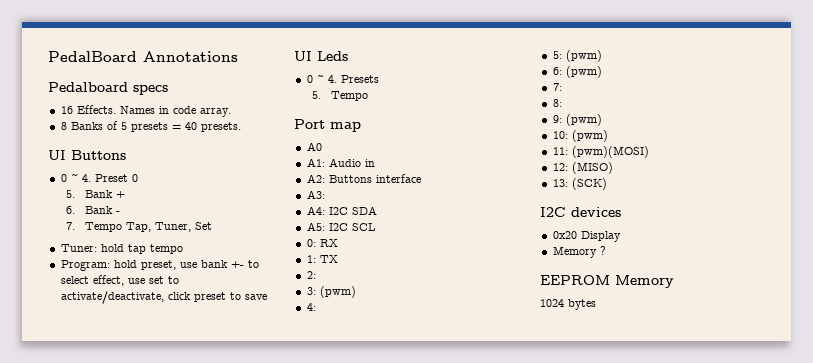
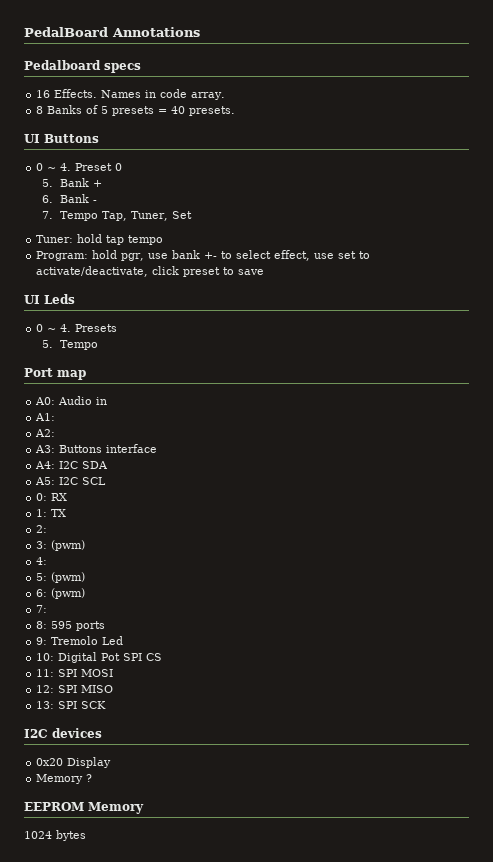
[140,260,176,270] preset, -> [121,253,145,261] pgr,
[306,142,322,151] [306,158,325,167] A0 // A1: -> [35,397,56,405] A0:
(375, 163) none -> [35,413,56,421] // A1:
(325, 178) none -> [35,445,56,453] // A3:
[306,190,325,199] // A3: -> (158, 448) none
(562, 103) none -> [51,621,106,631] 595 ports
[565,114,602,126] (pwm) -> [51,636,124,645] Tremolo Led
[571,130,608,142] (pwm) -> [58,652,163,663] Digital Pot SPI CS
[571,146,649,158] (pwm)(MOSI) -> [58,669,114,677] SPI MOSI
[571,162,613,174] (MISO) -> [58,685,114,693] SPI MISO
[571,178,607,190] (SCK) -> [58,701,107,709] SPI SCK

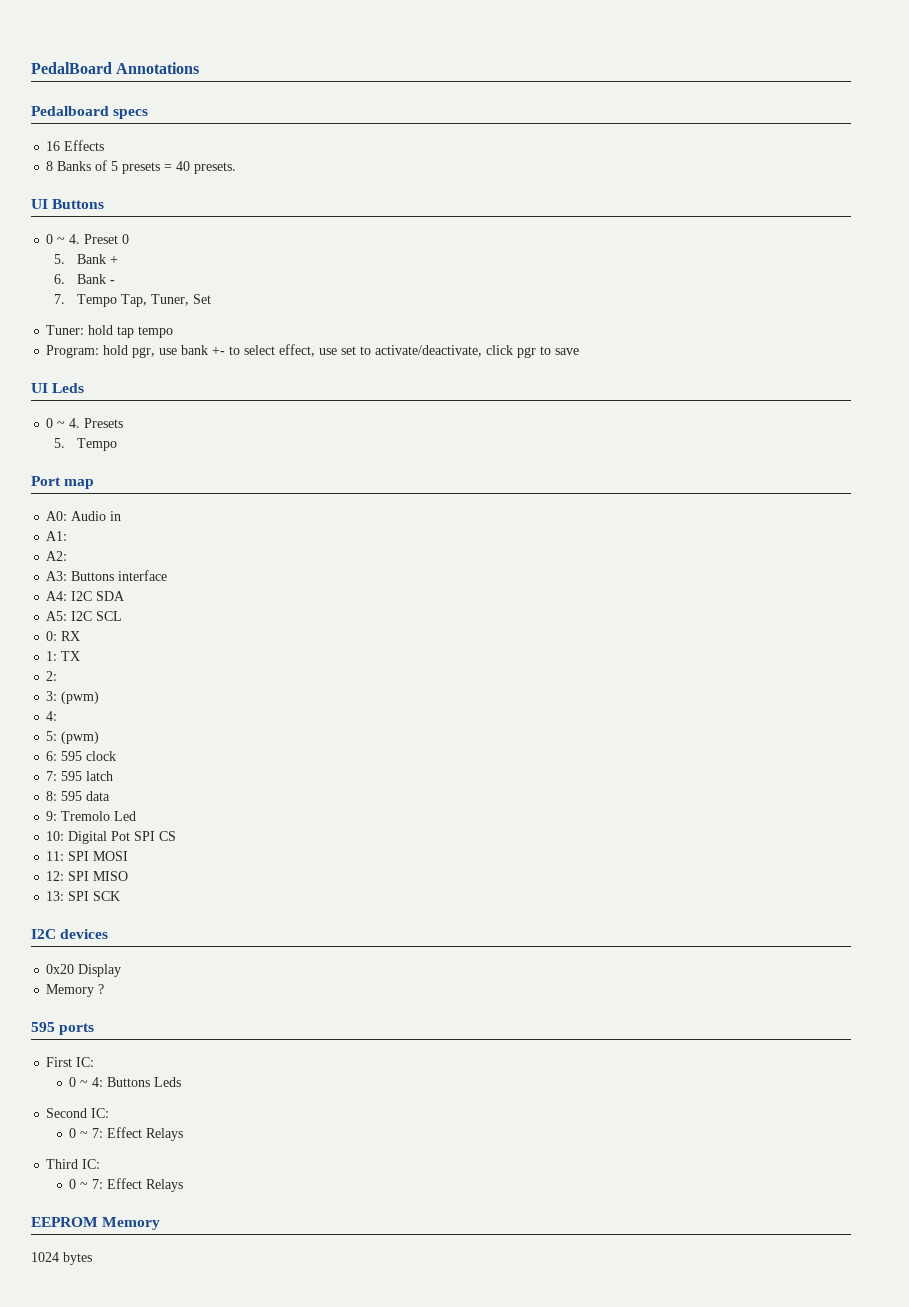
[54,89,226,100] Effects. Names in code array. -> [64,140,105,151] Effects
[183,267,221,277] preset -> [517,347,537,358] pgr
[51,588,86,599] [36,605,48,613] (pwm) // 7: -> [61,751,117,761] [46,771,114,781] 595 clock // 7: 595 latch
[76,621,106,631] ports -> [86,791,111,801] data
(93, 778) none -> [31,1022,95,1035] [46,1057,95,1067] [69,1077,182,1087] [46,1108,110,1118] [69,1127,184,1141] [46,1159,101,1169] [69,1178,184,1192] // 595 ports // First IC: // 0 ~ 4: Buttons Leds // Second IC: // 0 ~ 7: Effect Relays // Third IC: // 0 ~ 7: Effect Relays

